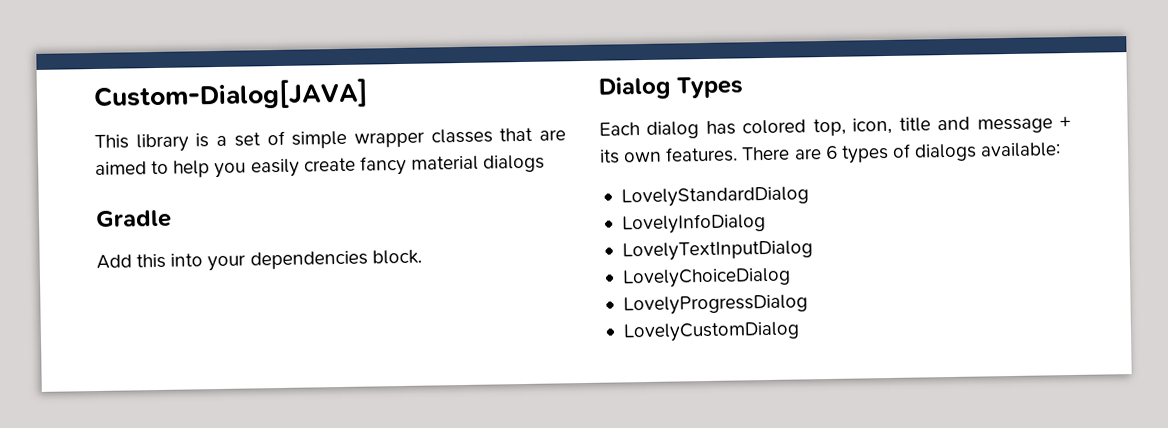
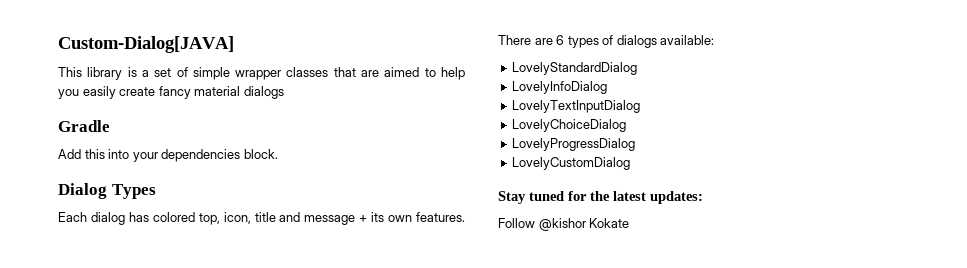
(800, 332) none -> [498,191,703,204] [498,218,630,231] // Stay tuned for the latest updates: // Follow @kishor Kokate

